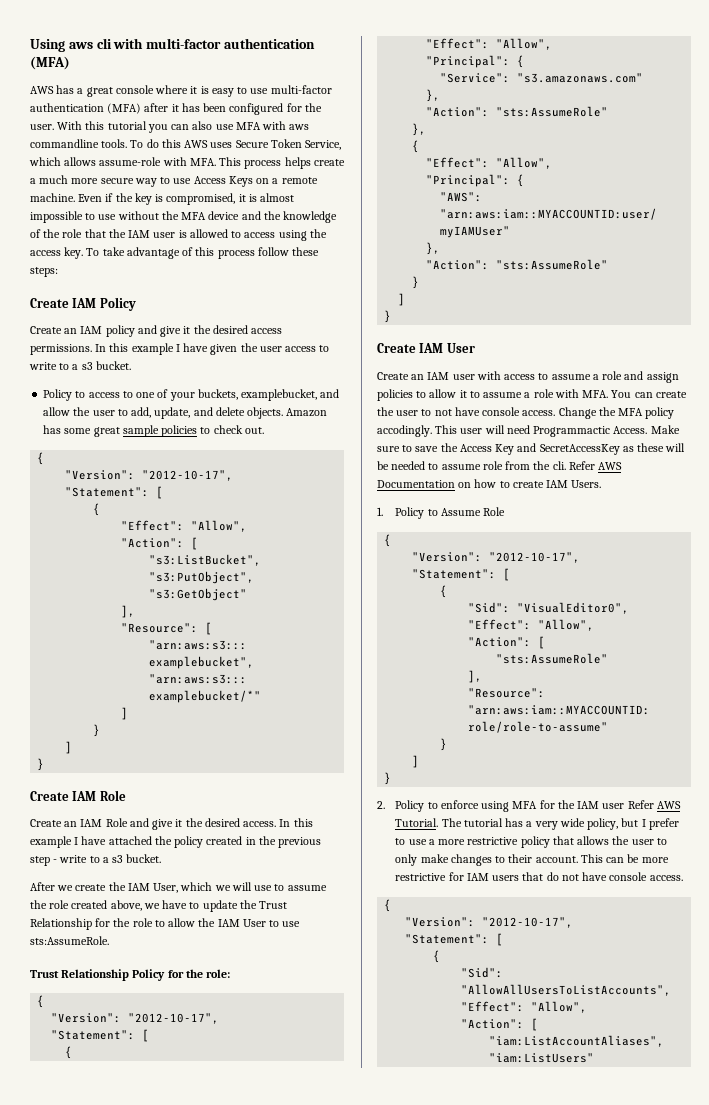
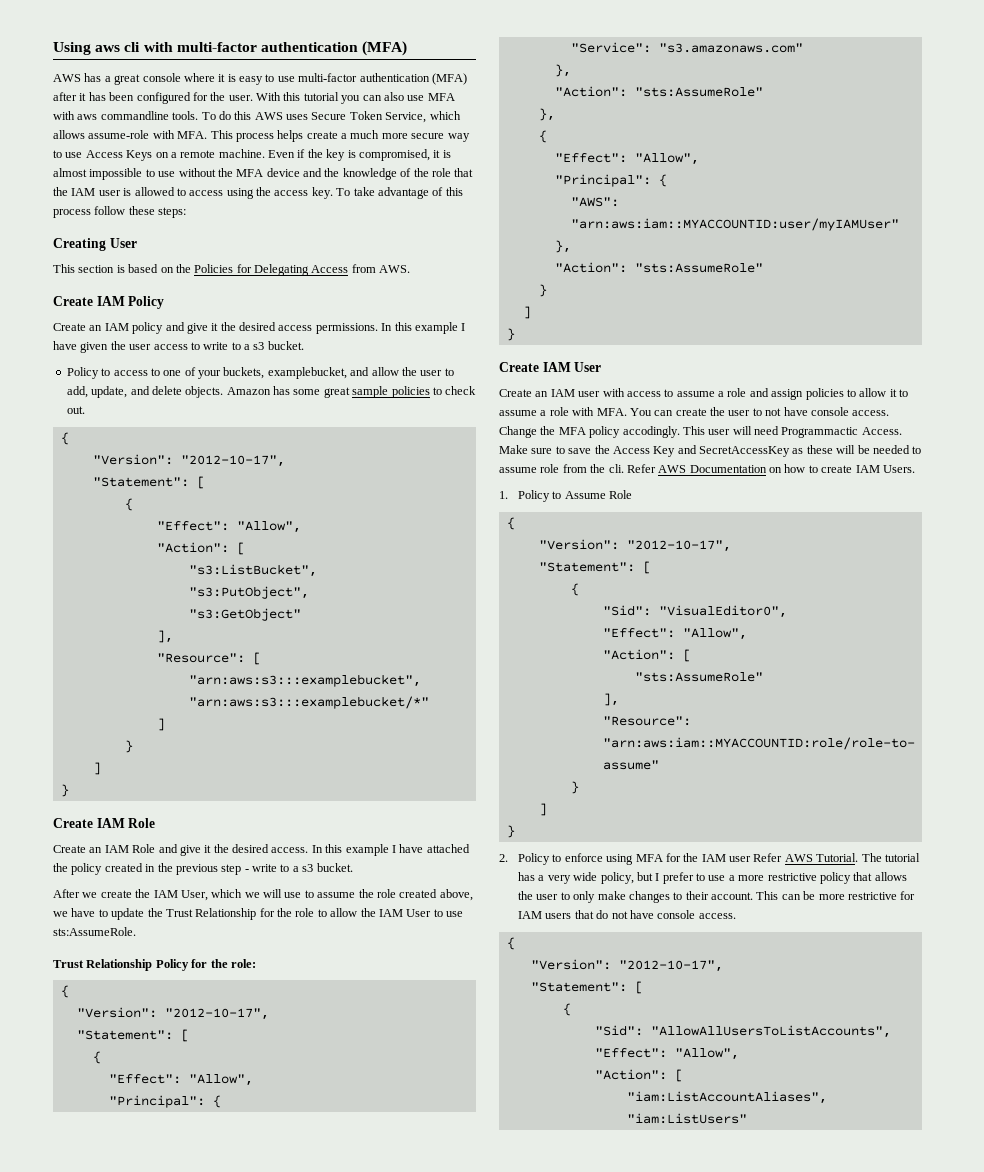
(58, 272) none -> [53,238,137,251] [53,264,411,276] // Creating User // This section is based on the Policies for Delegating Access from AWS.

